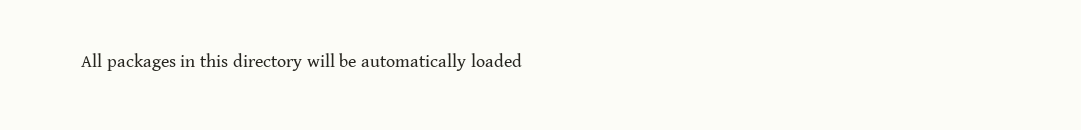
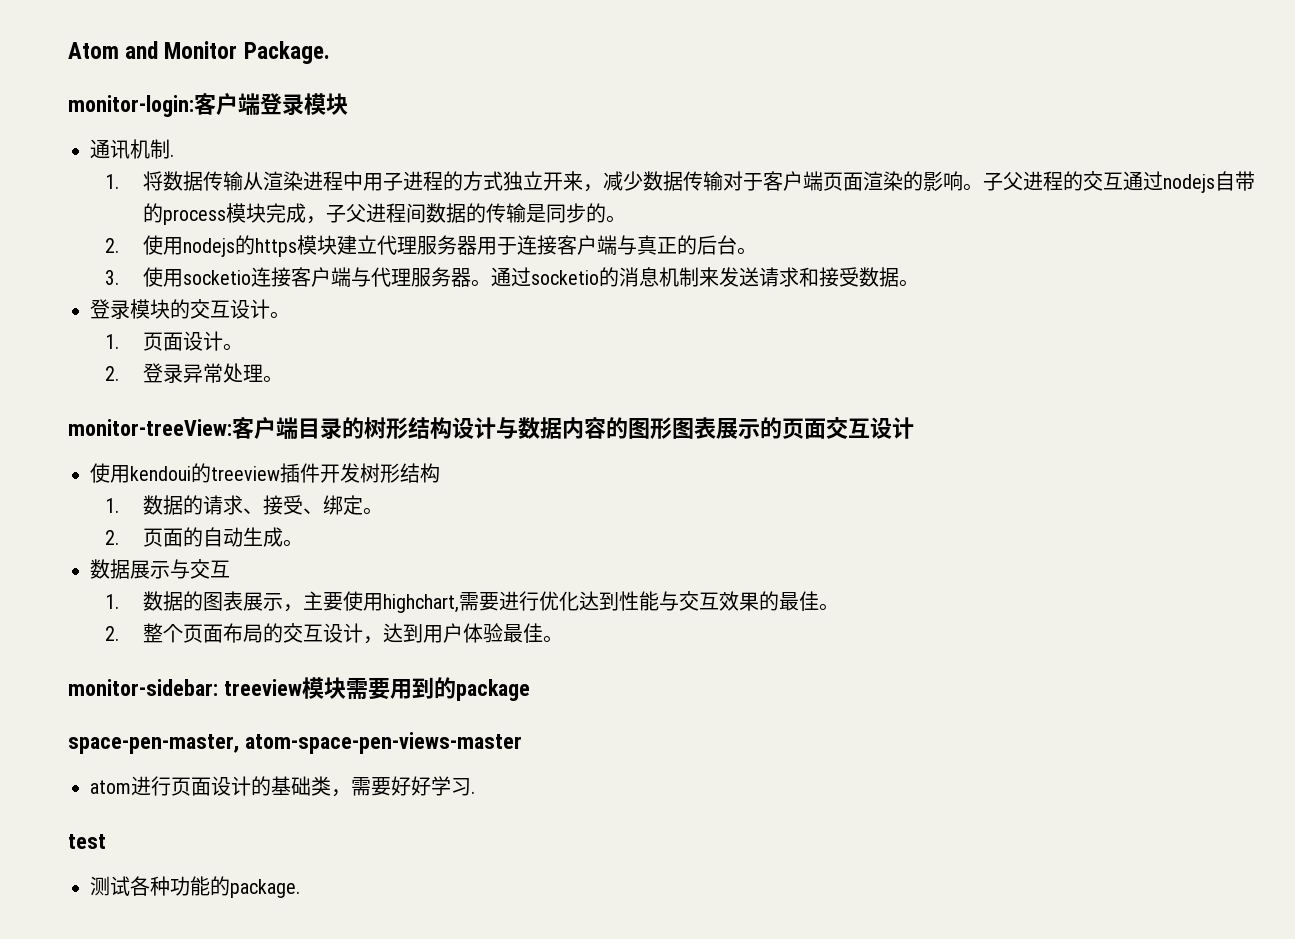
[81,53,522,71] All packages in this directory will be automatically loaded -> [68,41,330,64] [68,93,348,117] [90,139,174,159] [105,171,1255,193] [142,203,626,225] [105,235,757,257] [105,267,919,287] [90,299,290,319] [105,331,243,351] [105,363,283,383] [68,417,914,440] [90,463,440,483] [105,495,383,515] [105,527,303,547] [90,559,230,579] [105,591,839,613] [105,623,563,644] [68,677,530,701] [68,732,522,754] [90,776,475,797] [68,834,106,849] [90,876,300,898] Atom and Monitor Package. // monitor-login:客户端登录模块 // 通讯机制. // 1.将数据传输从渲染进程中用子进程的方式独立开来，减少数据传输对于客户端页面渲染的影响。子父进程的交互通过nodejs自带的process模块完成，子父进程间数据的传输是同步的。 // 2.使用nodejs的https模块建立代理服务器用于连接客户端与真正的后台。 // 3.使用socketio连接客户端与代理服务器。通过socketio的消息机制来发送请求和接受数据。 // 登录模块的交互设计。 // 1.页面设计。 // 2.登录异常处理。 // monitor-treeView:客户端目录的树形结构设计与数据内容的图形图表展示的页面交互设计 // 使用kendoui的treeview插件开发树形结构 // 1.数据的请求、接受、绑定。 // 2.页面的自动生成。 // 数据展示与交互 // 1.数据的图表展示，主要使用highchart,需要进行优化达到性能与交互效果的最佳。 // 2.整个页面布局的交互设计，达到用户体验最佳。 // monitor-sidebar: treeview模块需要用到的package // space-pen-master, atom-space-pen-views-master // atom进行页面设计的基础类，需要好好学习. // test // 测试各种功能的package.

